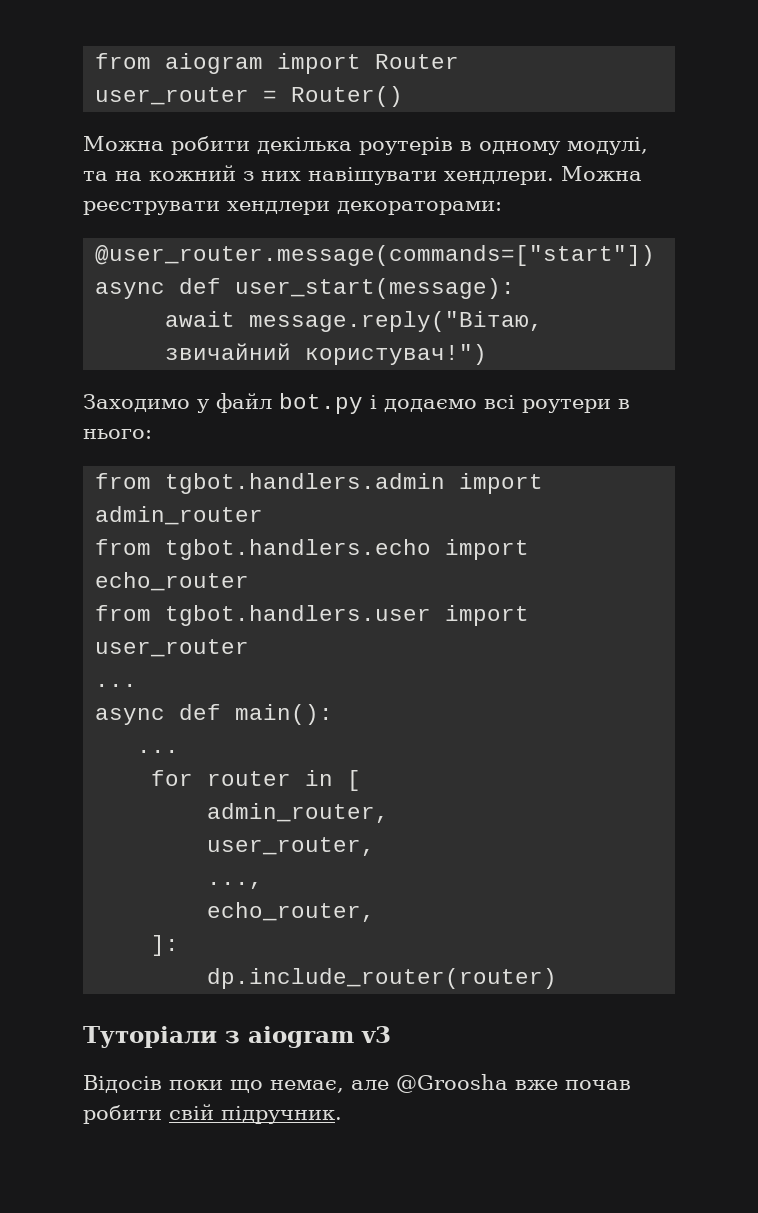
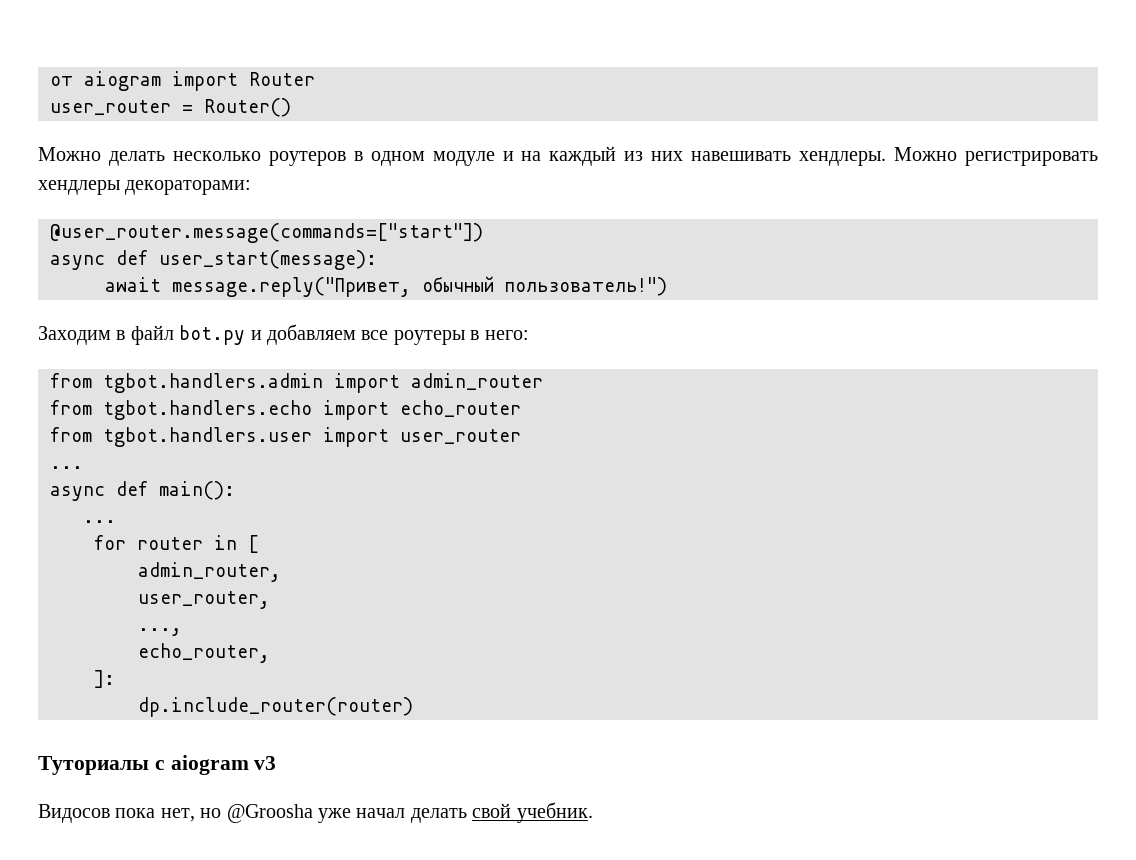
[95,53,152,69] from -> [50,76,73,86] от
[83,136,648,155] [83,165,642,185] [83,201,330,215] Можна робити декілька роутерів в одному модулі, та на кожний з них навішувати хендлери. Можна реєструвати хендлери -> [38,146,1098,166] [38,180,120,195] Можно делать несколько роутеров в одном модуле и на каждый из них навешивать хендлеры. Можно регистрировать хендлеры
[249,311,544,332] [165,343,488,365] [83,393,630,414] [83,429,152,439] message.reply("Вітаю, звичайний користувач!") // Заходимо у файл bot.py і додаємо всі роутери в нього: -> [172,276,667,297] [38,324,529,345] message.reply("Привет, обычный пользователь!") // Заходим в файл bot.py и добавляем все роутеры в него:
[83,1026,240,1048] Туторіали з -> [38,756,165,775] Туториалы с
[83,1074,631,1093] [83,1104,342,1124] Відосів поки що немає, але @Groosha вже почав робити свій підручник. -> [38,802,593,823] Видосов пока нет, но @Groosha уже начал делать свой учебник.

